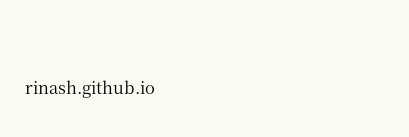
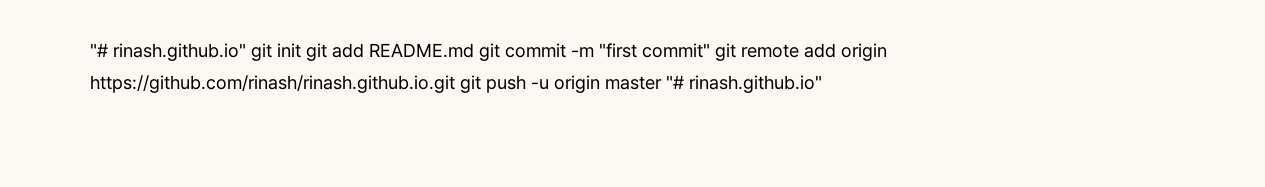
[25,80,155,98] rinash.github.io -> [90,43,887,61] [90,75,822,93] "# rinash.github.io" git init git add README.md git commit -m "first commit" git remote add origin https://github.com/rinash/rinash.github.io.git git push -u origin master "# rinash.github.io"

